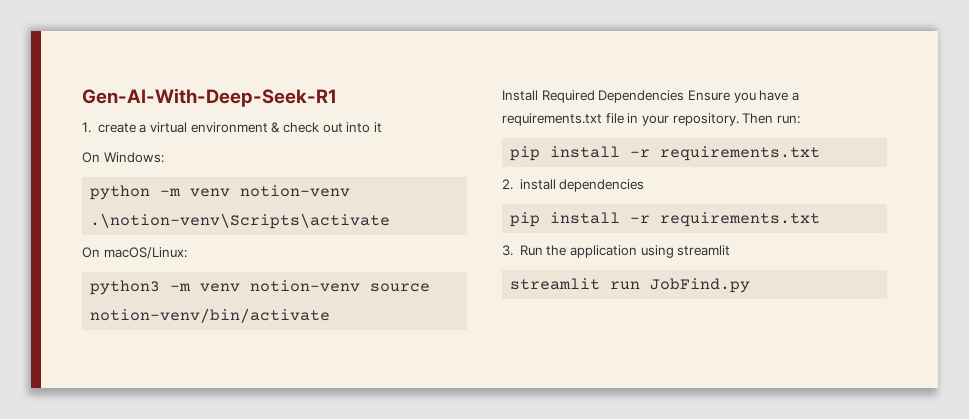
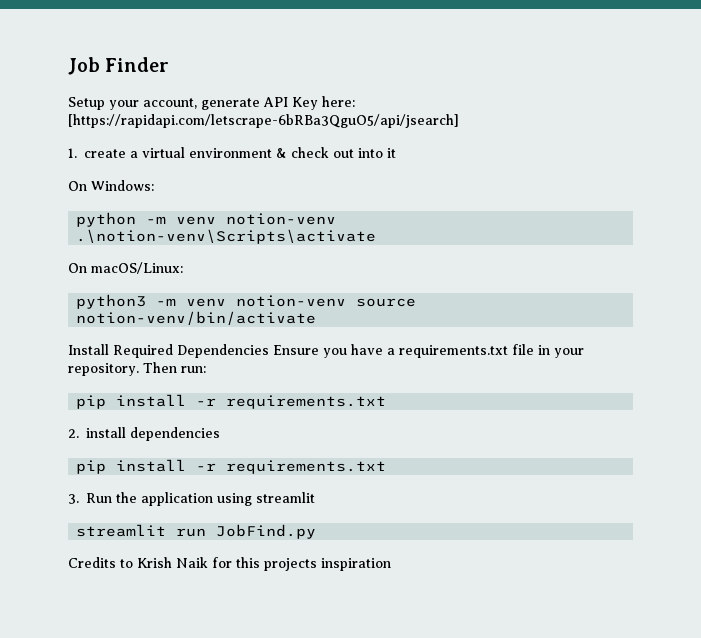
[82,88,337,107] Gen-AI-With-Deep-Seek-R1 -> [68,57,170,75] [68,96,355,110] [68,114,459,128] Job Finder // Setup your account, generate API Key here: [https://rapidapi.com/letscrape-6bRBa3QguO5/api/jsearch]
(751, 285) none -> [68,557,391,571] // Credits to Krish Naik for this projects inspiration

